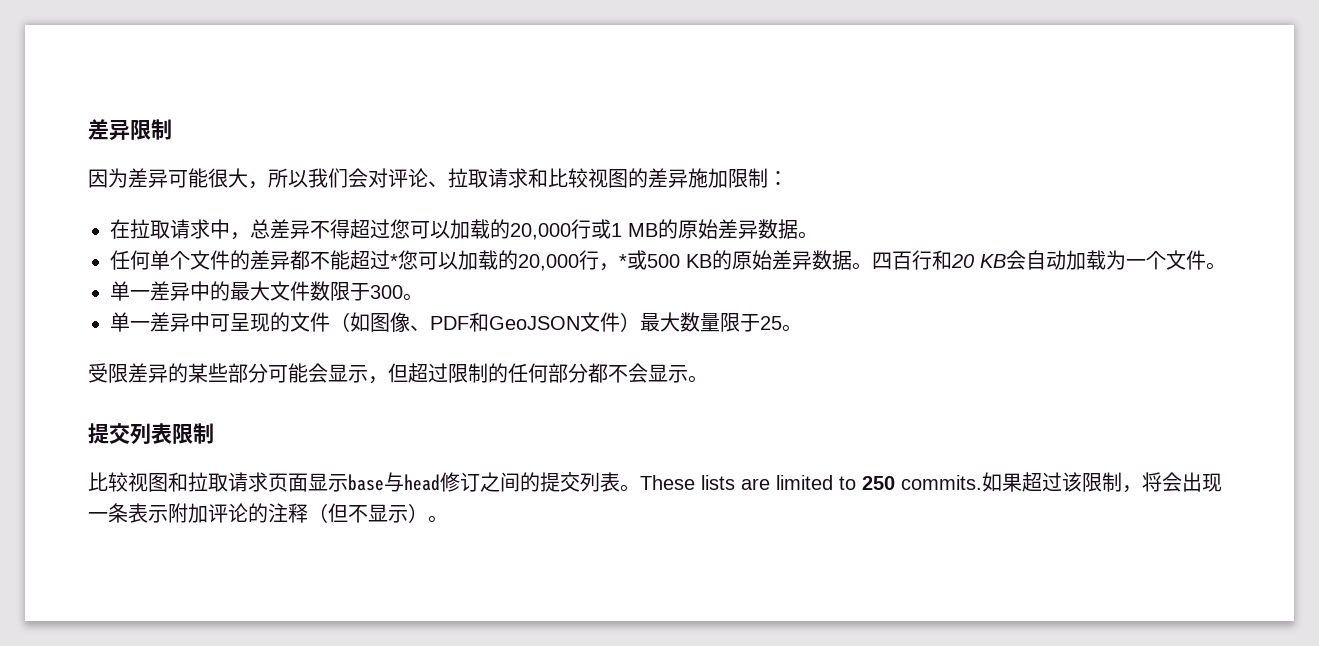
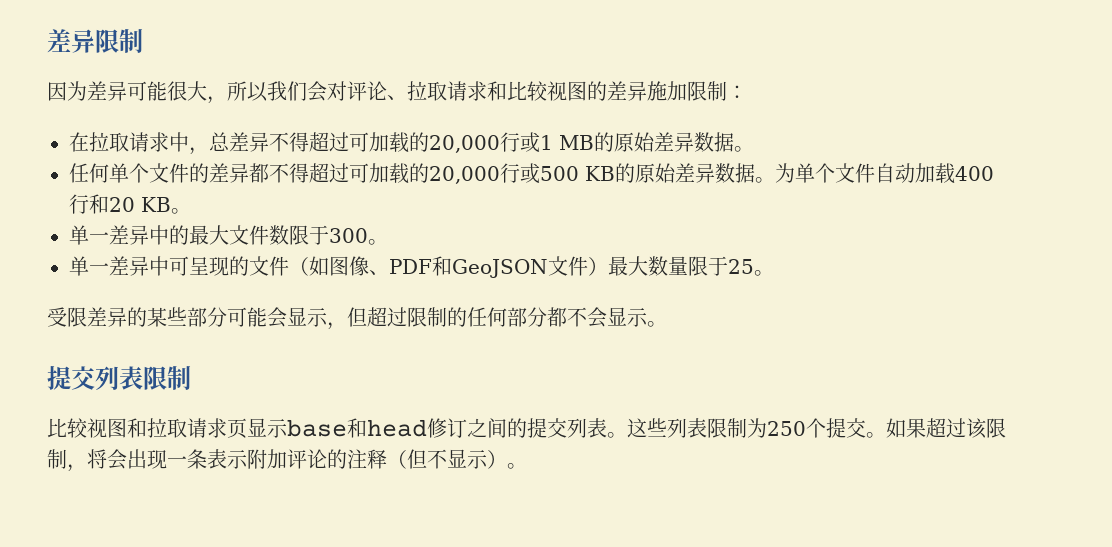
[390,219,450,239] 您可以 -> [349,132,369,152] 可
[330,250,627,271] 能超过*您可以加载的20,000行，* -> [289,163,520,184] 得超过可加载的20,000行
[872,250,1206,270] 四百行和20 KB会自动加载为一个文件 -> [775,163,994,184] [69,194,171,214] 为单个文件自动加载400行和20 KB
[288,473,308,492] 面 -> (247, 428) none
[384,472,404,492] 与 -> [347,418,367,438] 和
[640,475,982,490] These lists are limited to 250 commits. -> [627,418,886,438] 这些列表限制为250个提交。

